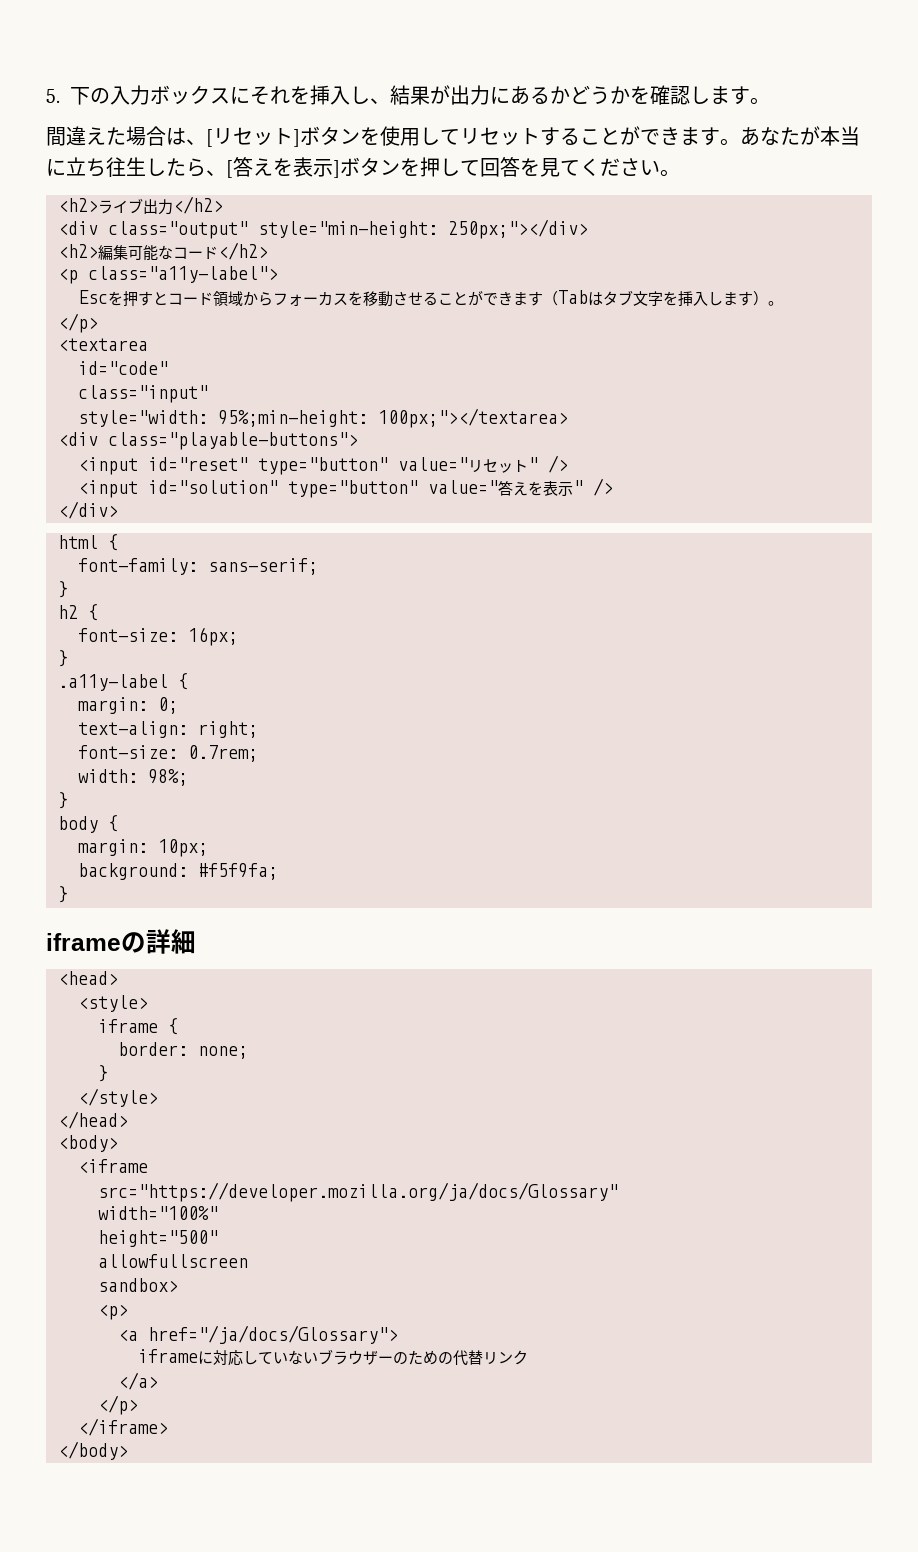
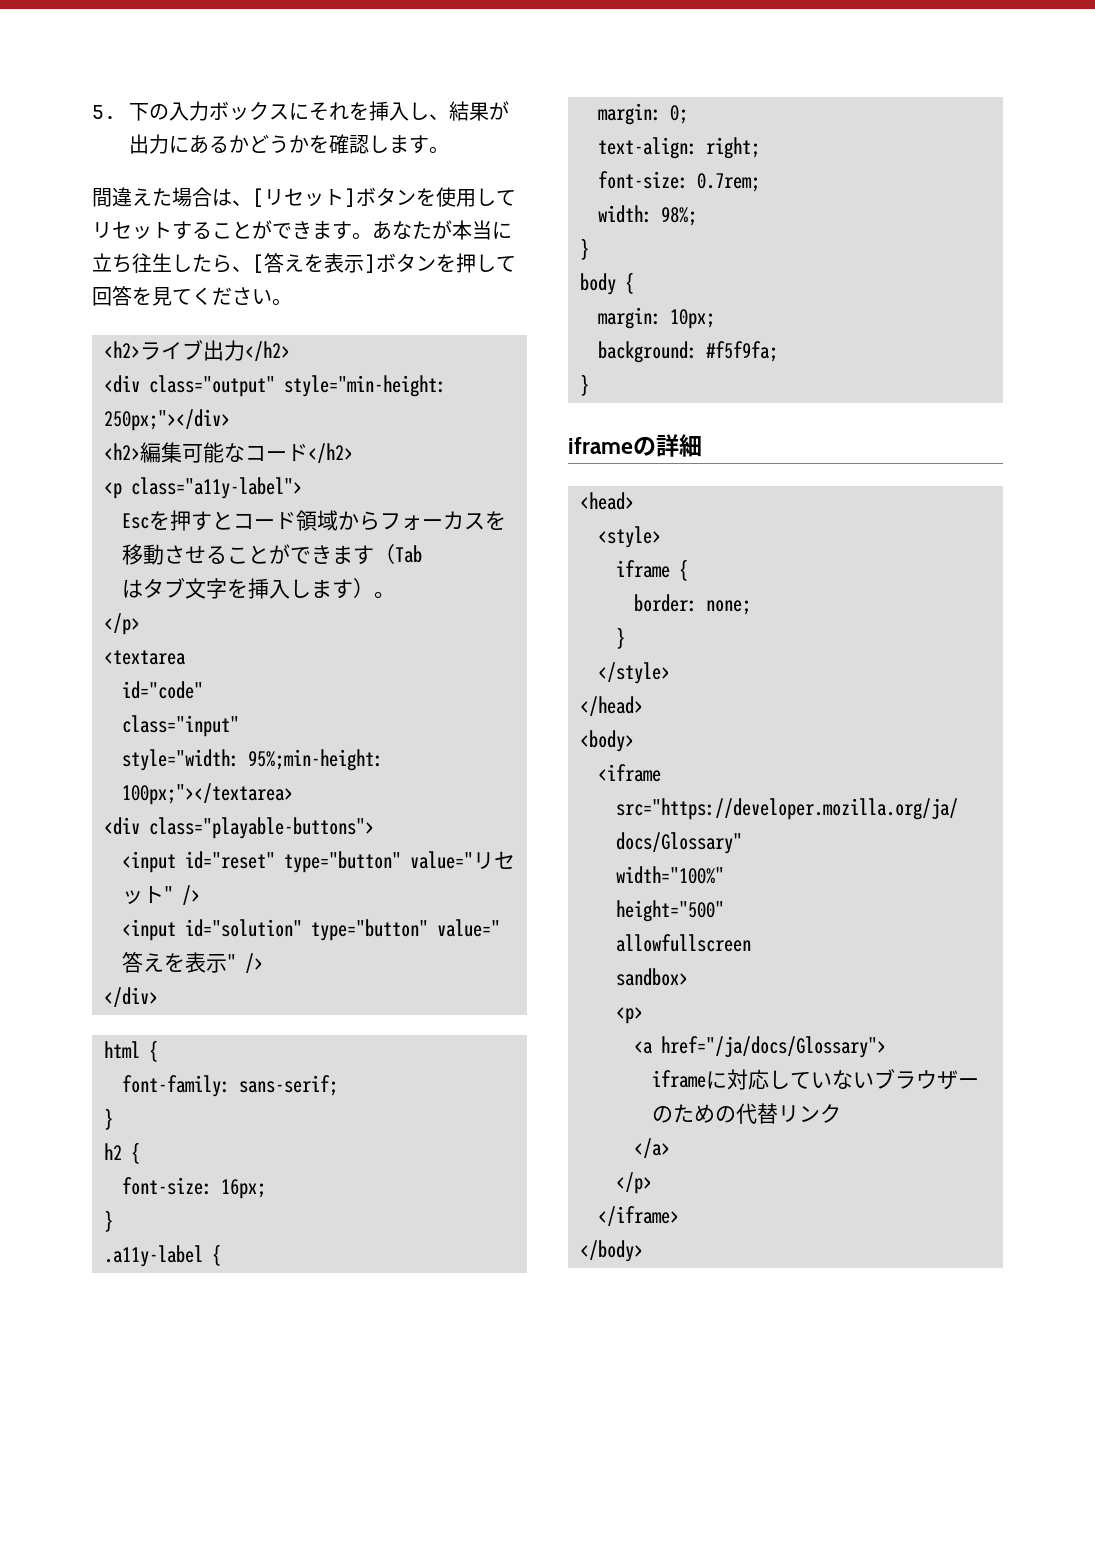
(588, 297) none -> (422, 554) //

